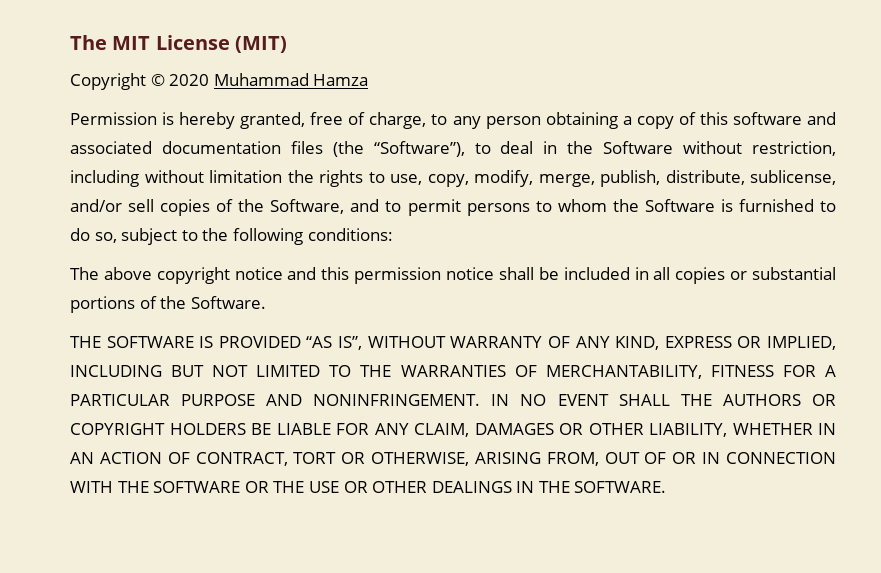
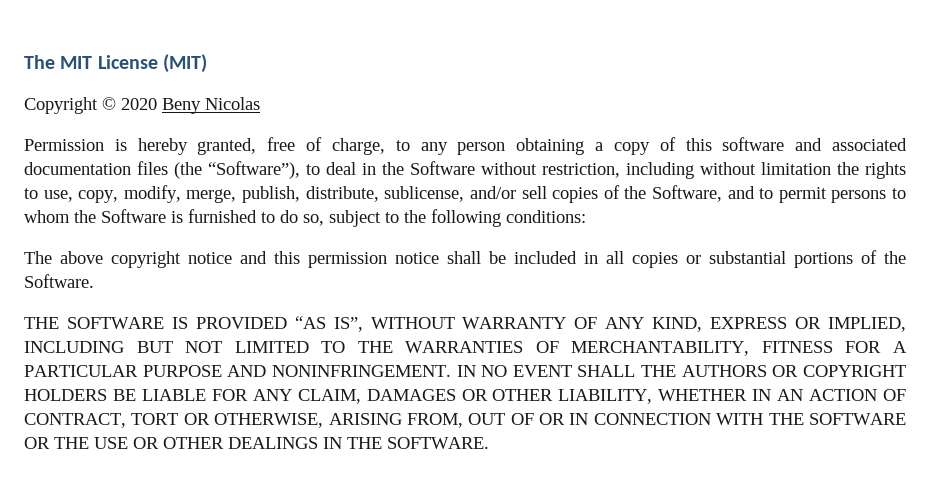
[213,73,369,86] Muhammad Hamza -> [162,97,260,114] Beny Nicolas

